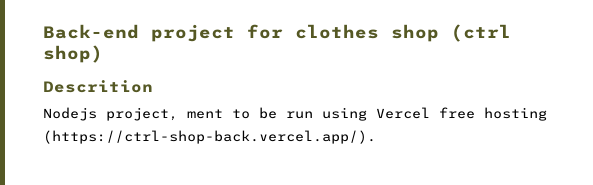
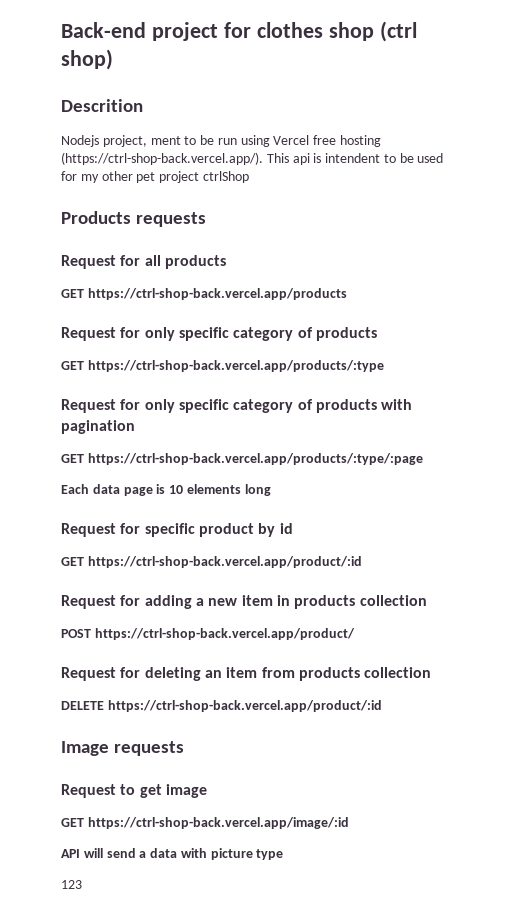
(376, 137) none -> [266,153,444,165] [61,171,249,183] [61,211,207,227] [61,255,226,269] [61,288,347,300] [61,327,377,341] [61,360,384,372] [61,399,413,413] [61,420,135,434] [61,453,423,465] [61,484,271,496] [61,523,293,537] [61,556,362,568] [61,595,427,609] [61,628,355,640] [61,667,432,681] [61,700,382,712] [61,741,185,756] [61,784,207,798] [61,817,349,829] [61,848,284,860] [61,880,82,889] This api is intendent to be used for my other pet project ctrlShop // Products requests // Request for all products // GET https://ctrl-shop-back.vercel.app/products // Request for only specific category of products // GET https://ctrl-shop-back.vercel.app/products/:type // Request for only specific category of products with pagination // GET https://ctrl-shop-back.vercel.app/products/:type/:page // Each data page is 10 elements long // Request for specific product by id // GET https://ctrl-shop-back.vercel.app/product/:id // Request for adding a new item in products collection // POST https://ctrl-shop-back.vercel.app/product/ // Request for deleting an item from products collection // DELETE https://ctrl-shop-back.vercel.app/product/:id // Image requests // Request to get image // GET https://ctrl-shop-back.vercel.app/image/:id // API will send a data with picture type // 123

